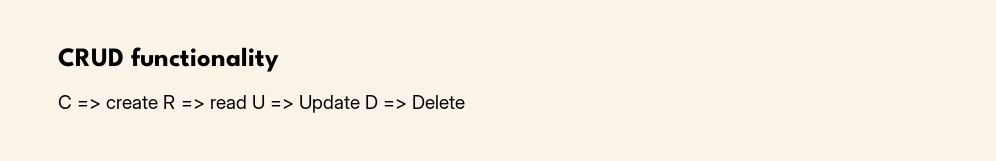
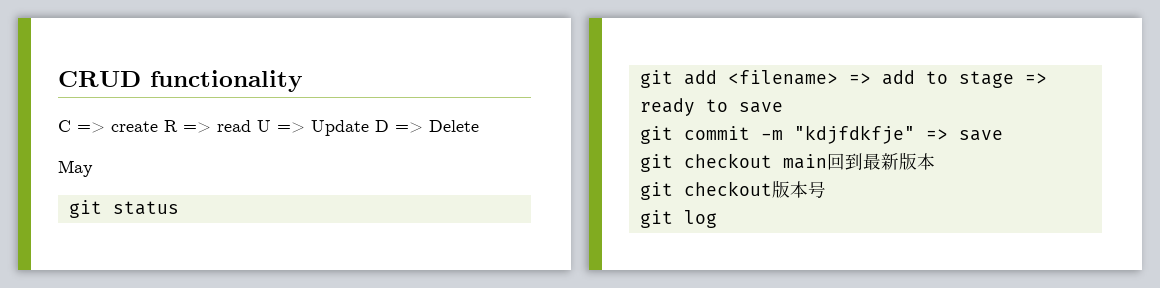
(466, 102) none -> [58,160,93,177] [68,200,179,218] [639,70,1047,88] [639,98,783,116] [639,125,1003,144] [639,152,935,172] [639,180,826,200] [639,210,717,228] // May // git status // git add <filename> => add to stage => ready to save // git commit -m "kdjfdkfje" => save // git checkout main回到最新版本 // git checkout版本号 // git log

